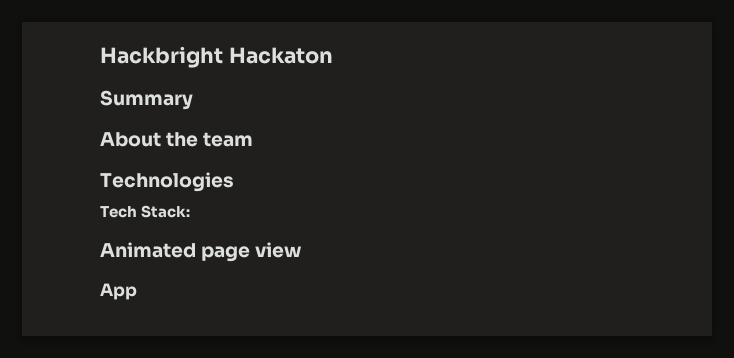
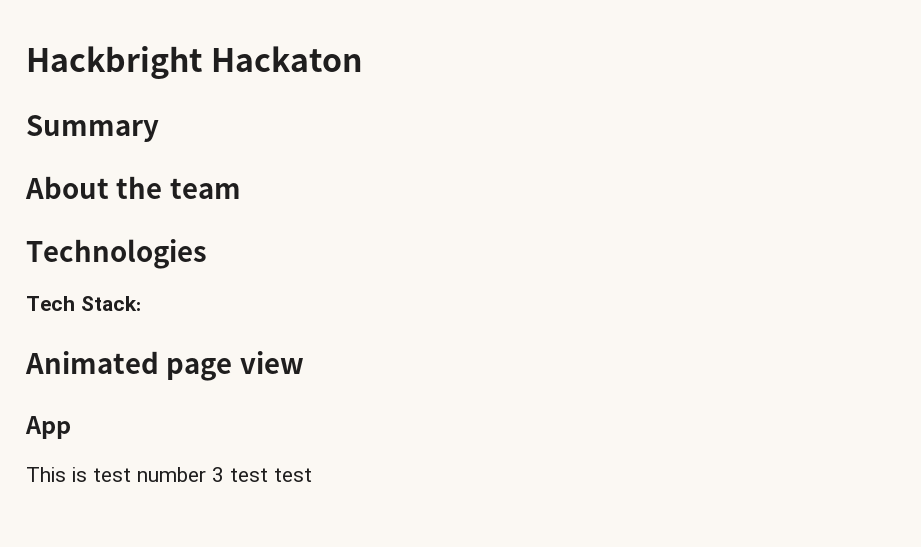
(137, 291) none -> [26,467,312,482] // This is test number 3 test test

